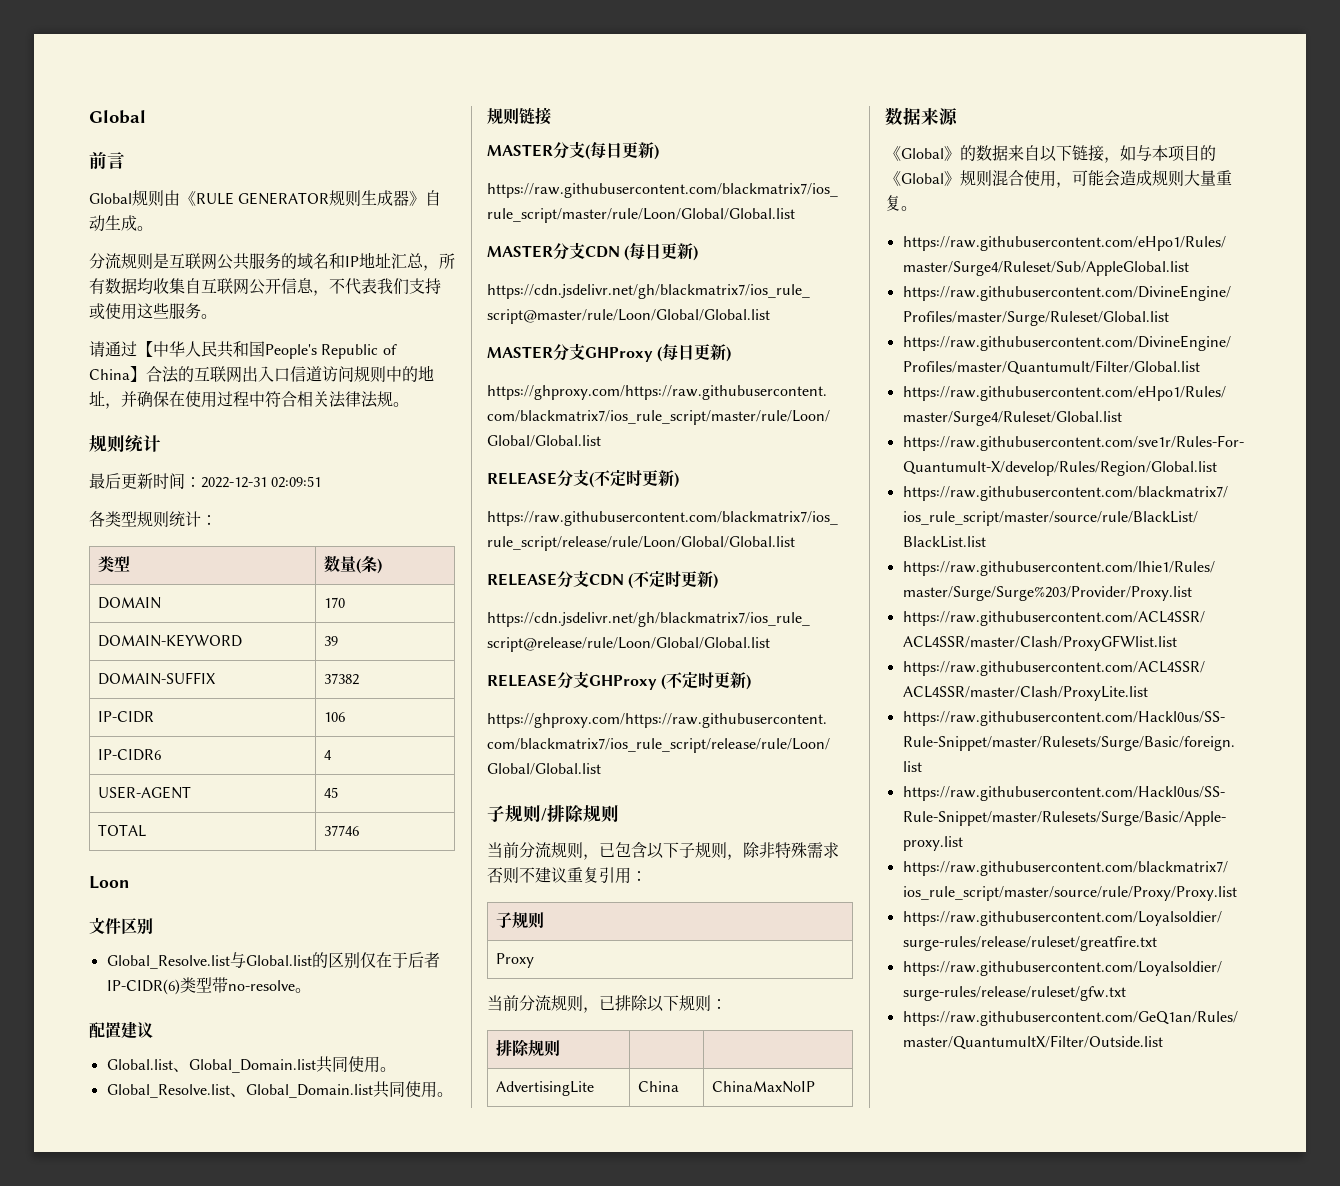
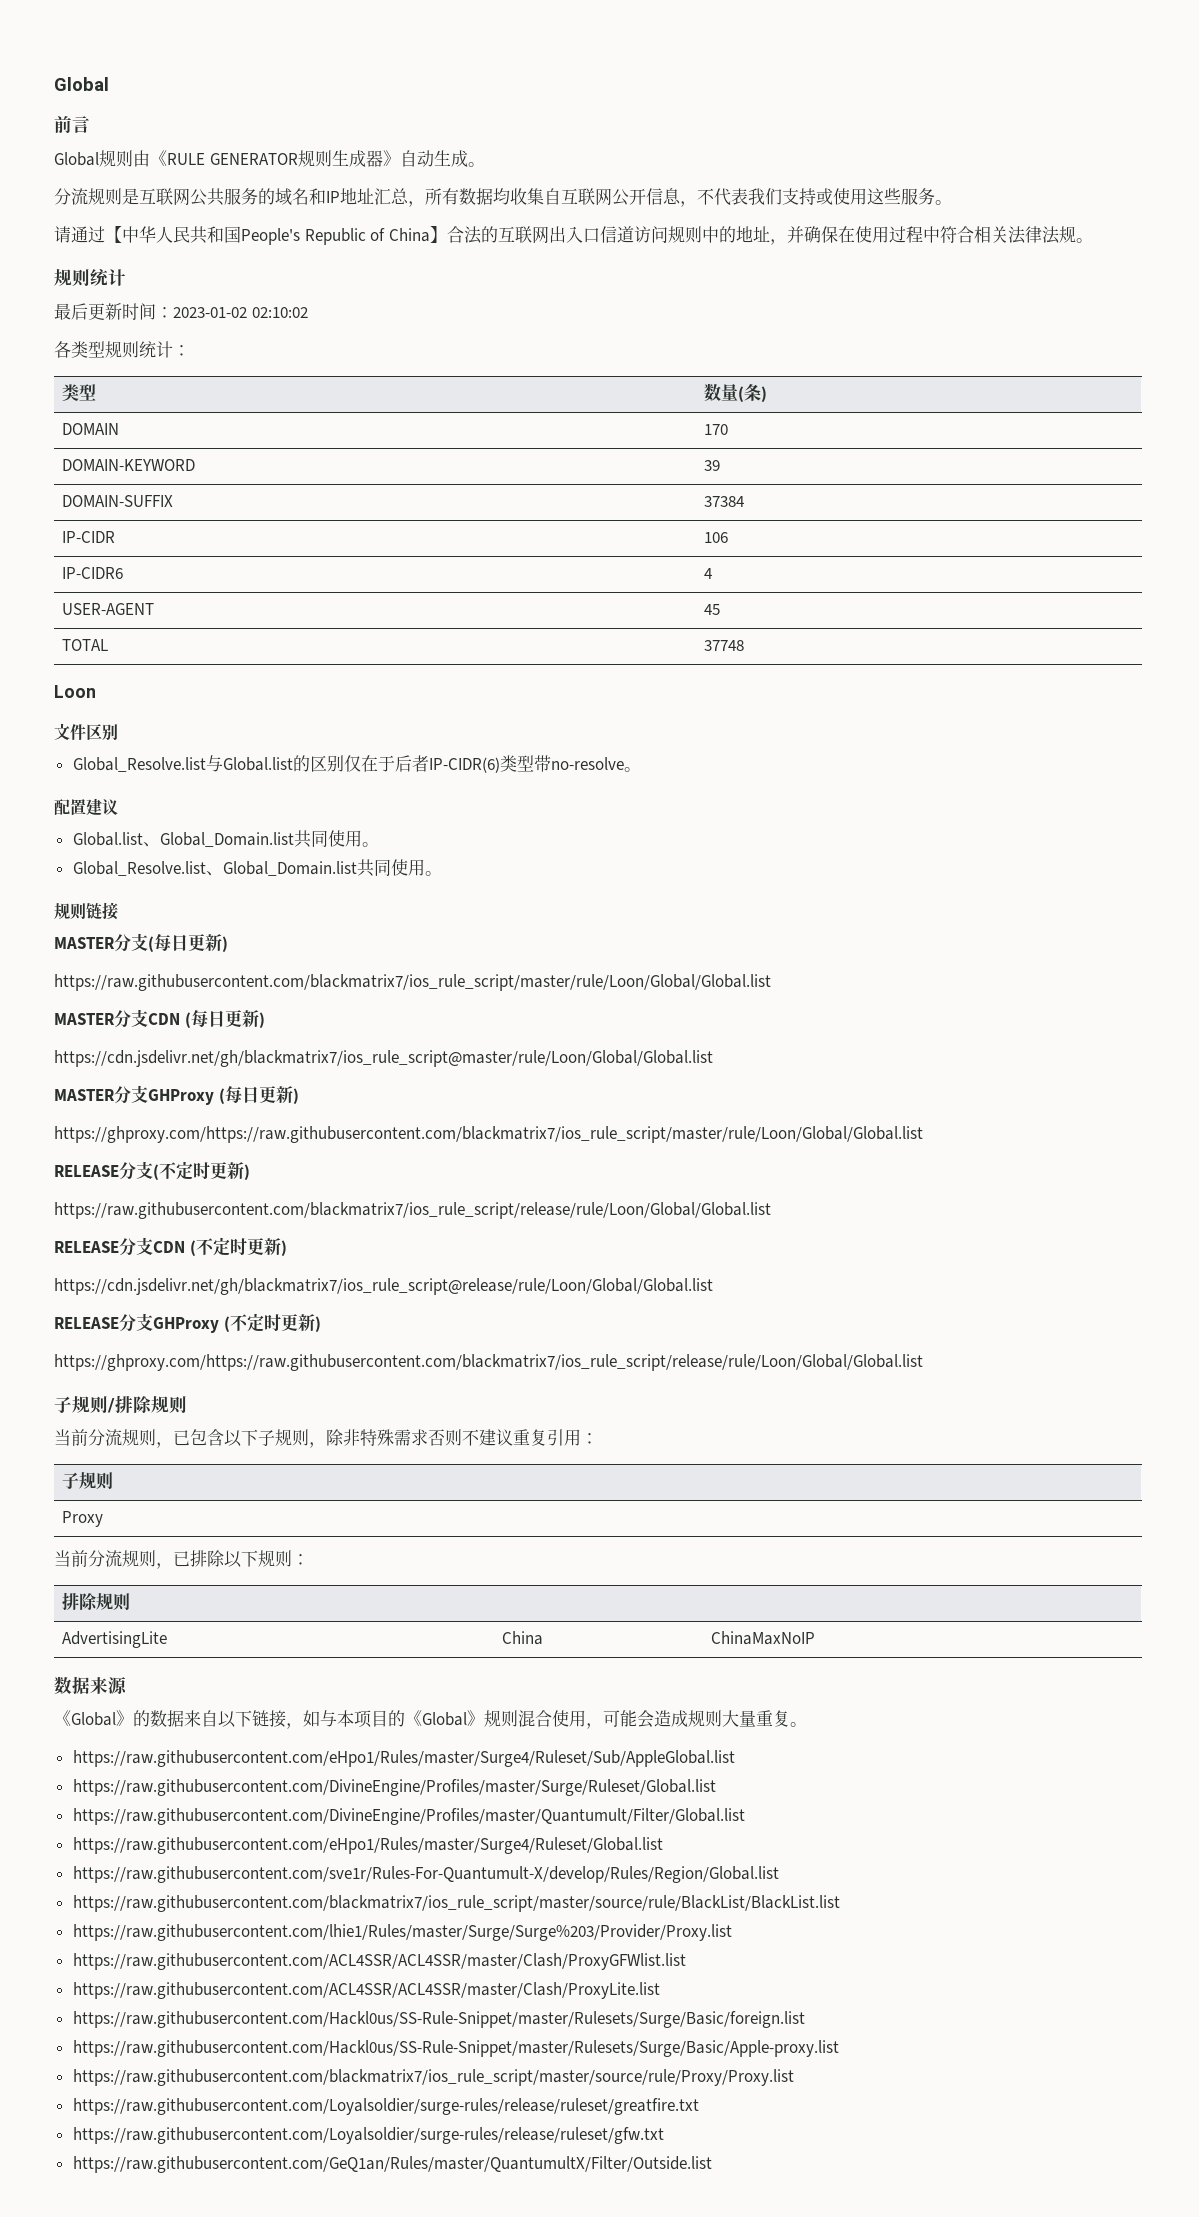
[201,476,322,488] 2022-12-31 02:09:51 -> [173,307,308,318] 2023-01-02 02:10:02
[324,673,360,685] 37382 -> [703,496,744,507] 37384
[324,825,360,836] 37746 -> [703,640,744,651] 37748

